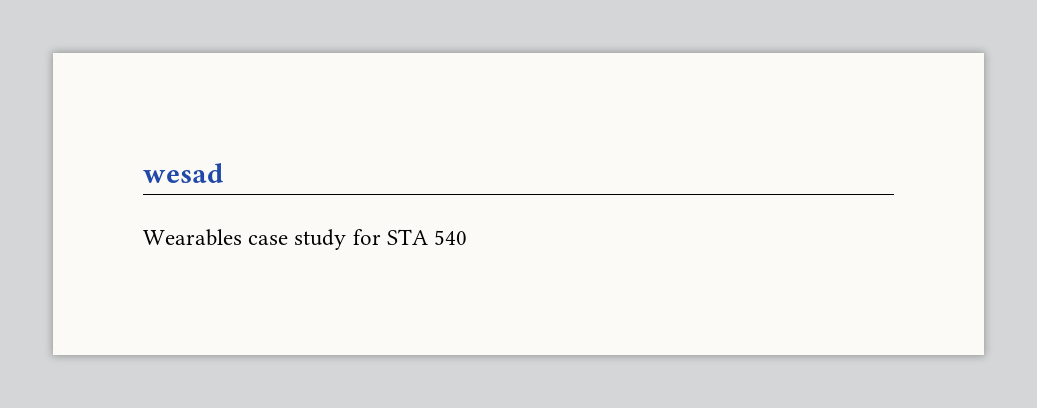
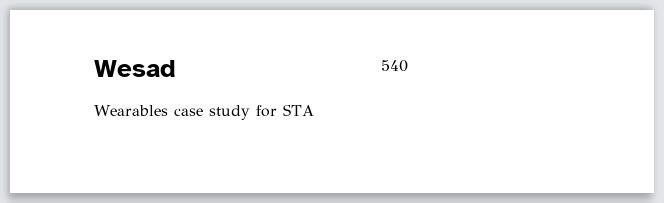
[143,163,223,183] wesad -> [94,60,176,77] Wesad

